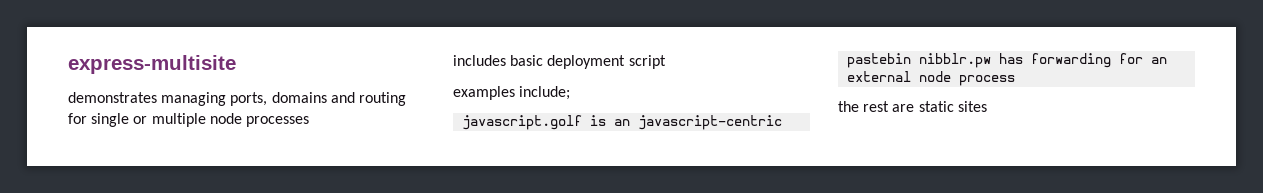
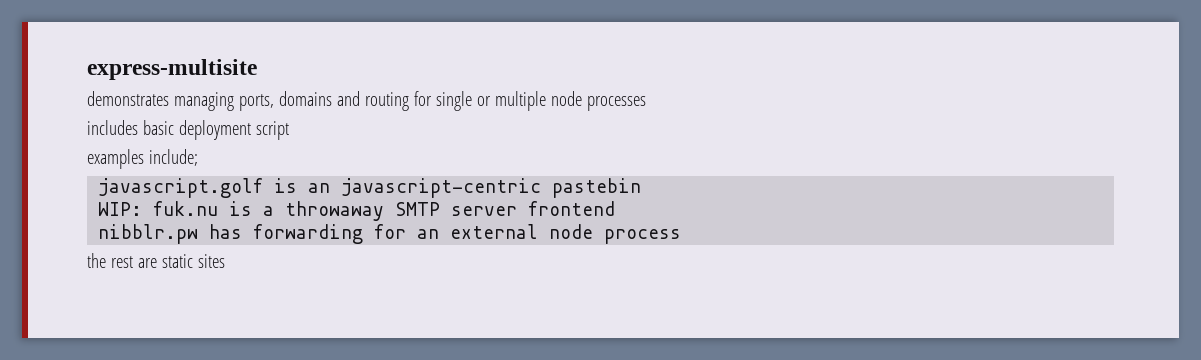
(912, 60) none -> [98,201,616,221] // WIP: fuk.nu is a throwaway SMTP server frontend //

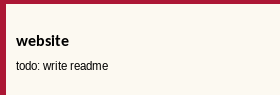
[87,59,257,80] [87,91,646,111] [87,120,289,140] [87,149,198,169] [98,178,642,198] [98,201,616,221] [98,224,682,244] [87,253,225,268] express-multisite // demonstrates managing ports, domains and routing for single or multiple node processes // includes basic deployment script // examples include; // javascript.golf is an javascript-centric pastebin // WIP: fuk.nu is a throwaway SMTP server frontend // nibblr.pw has forwarding for an external node process // the rest are static sites -> [16,35,69,46] [16,61,109,70] website // todo: write readme

